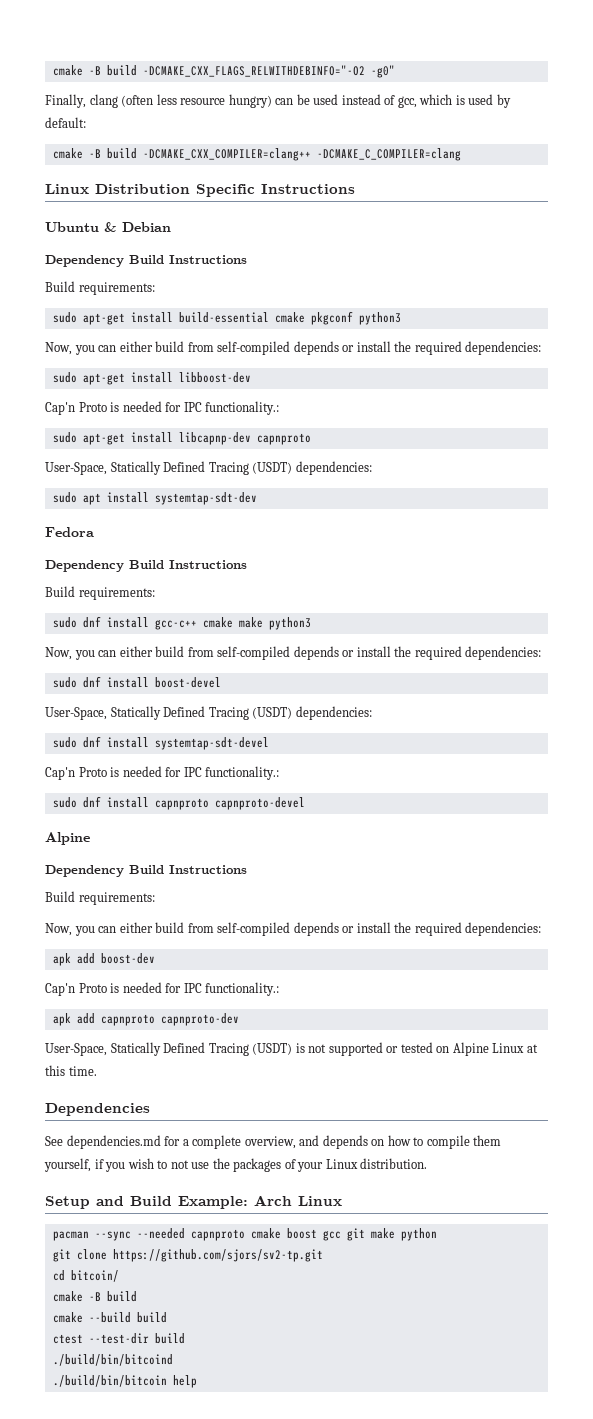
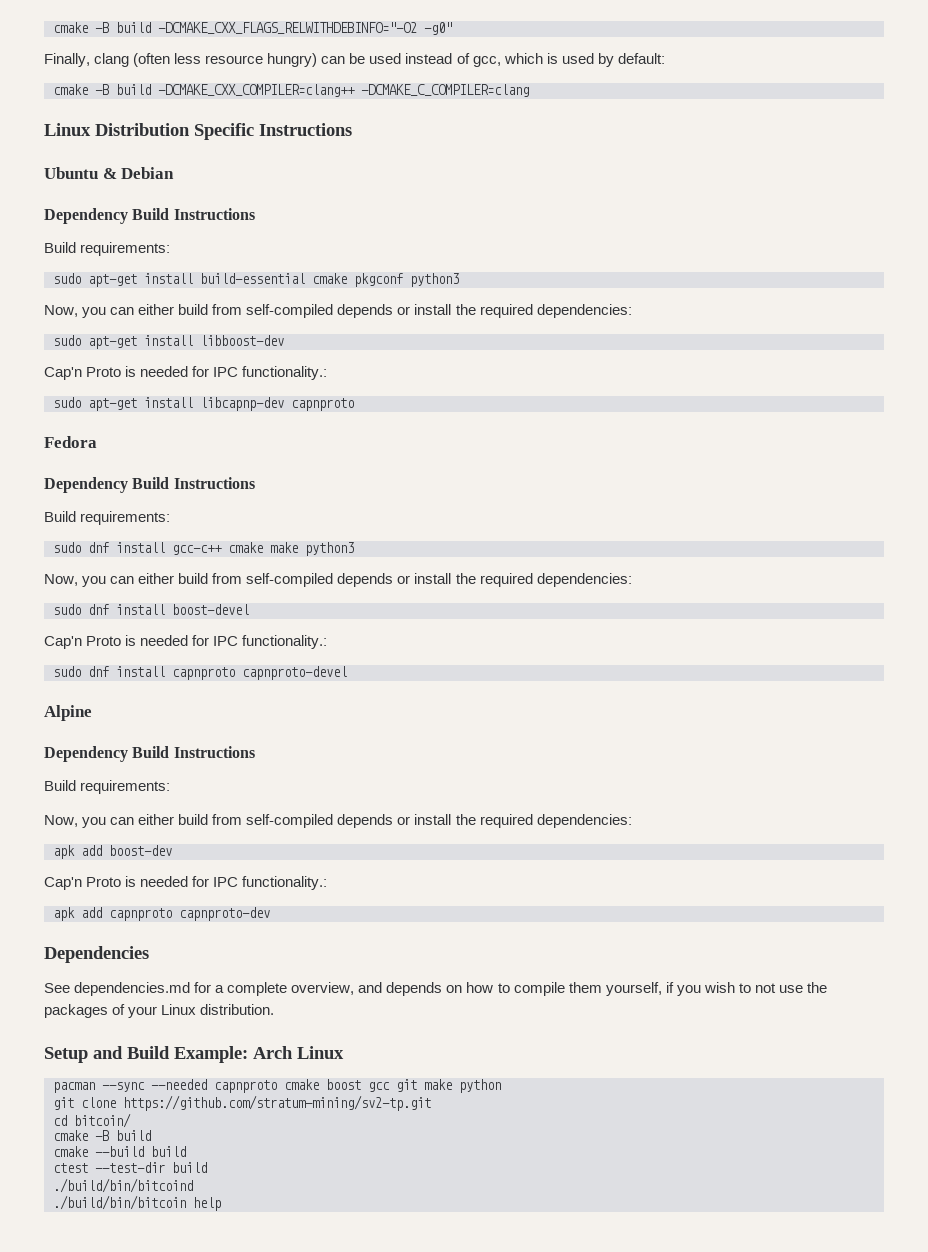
[45,461,372,475] [52,492,257,505] // User-Space, Statically Defined Tracing (USDT) dependencies: // sudo apt install systemtap-sdt-dev -> (354, 404) none
[45,706,372,720] [52,736,269,750] // User-Space, Statically Defined Tracing (USDT) dependencies: // sudo dnf install systemtap-sdt-devel -> (249, 609) none
[45,1042,538,1056] [45,1065,97,1076] // User-Space, Statically Defined Tracing (USDT) is not supported or tested on Alpine Linux at this time. -> (270, 914) none
[112,1249,323,1262] https://github.com/sjors/sv2-tp.git -> [123,1095,431,1111] https://github.com/stratum-mining/sv2-tp.git

